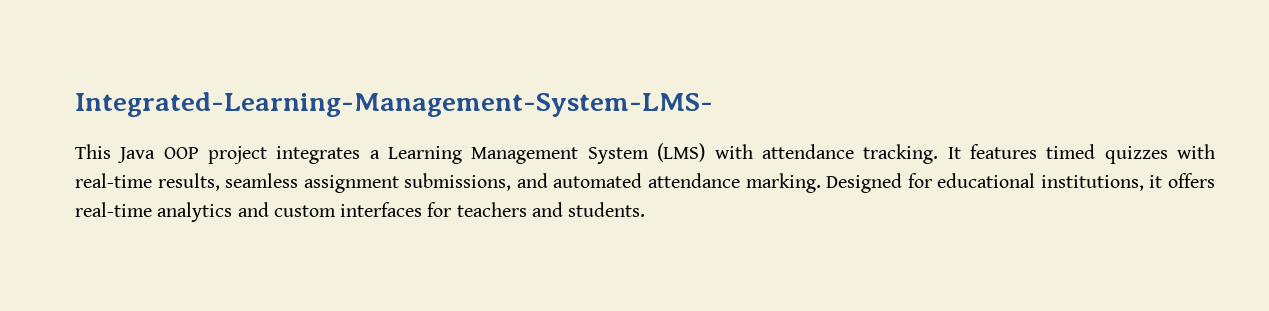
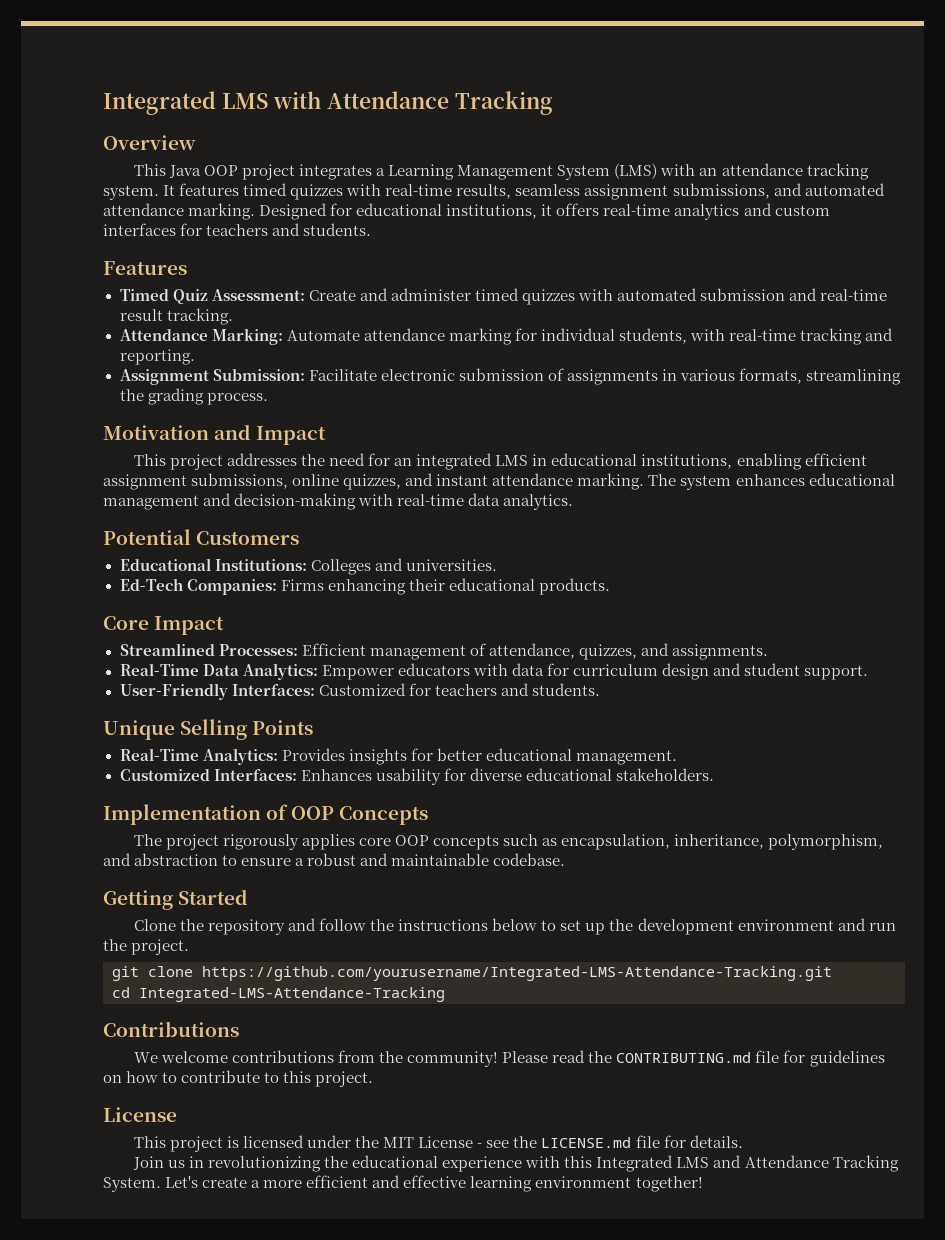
[75,92,713,117] Integrated-Learning-Management-System-LMS- -> [103,91,553,115] [103,135,196,150] Integrated LMS with Attendance Tracking // Overview
[761,144,939,164] attendance tracking. -> [699,163,869,180] [103,185,159,200] an attendance tracking system.
(646, 209) none -> [103,261,187,275] [119,288,888,305] [119,308,233,325] [119,328,894,345] [119,349,195,365] [119,368,901,385] [119,388,268,405] [103,424,327,445] [133,453,867,470] [103,473,895,490] [103,493,574,510] [103,529,300,545] [119,558,497,575] [119,578,610,595] [103,616,225,635] [119,643,768,660] [119,663,869,680] [119,683,600,700] [103,719,314,740] [119,748,677,765] [119,768,714,785] [103,804,429,825] [133,834,884,850] [103,853,566,866] [103,889,249,910] [133,918,896,935] [103,939,190,955] [112,966,832,981] [112,987,445,1002] [103,1021,239,1037] [133,1050,885,1067] [103,1070,374,1087] [103,1107,177,1122] [133,1135,743,1152] [132,1155,899,1172] [103,1175,703,1192] // Features // Timed Quiz Assessment: Create and administer timed quizzes with automated submission and real-time result tracking. // Attendance Marking: Automate attendance marking for individual students, with real-time tracking and reporting. // Assignment Submission: Facilitate electronic submission of assignments in various formats, streamlining the grading process. // Motivation and Impact // This project addresses the need for an integrated LMS in educational institutions, enabling efficient assignment submissions, online quizzes, and instant attendance marking. The system enhances educational management and decision-making with real-time data analytics. // Potential Customers // Educational Institutions: Colleges and universities. // Ed-Tech Companies: Firms enhancing their educational products. // Core Impact // Streamlined Processes: Efficient management of attendance, quizzes, and assignments. // Real-Time Data Analytics: Empower educators with data for curriculum design and student support. // User-Friendly Interfaces: Customized for teachers and students. // Unique Selling Points // Real-Time Analytics: Provides insights for better educational management. // Customized Interfaces: Enhances usability for diverse educational stakeholders. // Implementation of OOP Concepts // The project rigorously applies core OOP concepts such as encapsulation, inheritance, polymorphism, and abstraction to ensure a robust and maintainable codebase. // Getting Started // Clone the repository and follow the instructions below to set up the development environment and run the project. // git clone https://github.com/yourusername/Integrated-LMS-Attendance-Tracking.git // cd Integrated-LMS-Attendance-Tracking // Contributions // We welcome contributions from the community! Please read the CONTRIBUTING.md file for guidelines on how to contribute to this project. // License // This project is licensed under the MIT License - see the LICENSE.md file for details. // Join us in revolutionizing the educational experience with this Integrated LMS and Attendance Tracking System. Let's create a more efficient and effective learning environment together!

